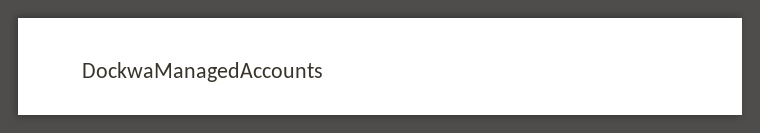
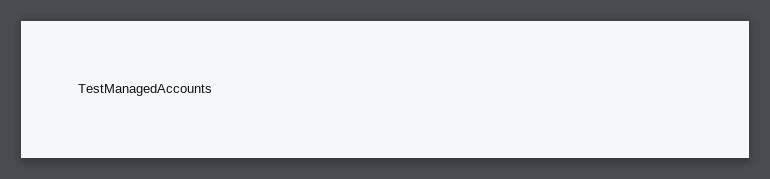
[82,62,323,82] DockwaManagedAccounts -> [78,84,212,96] TestManagedAccounts

